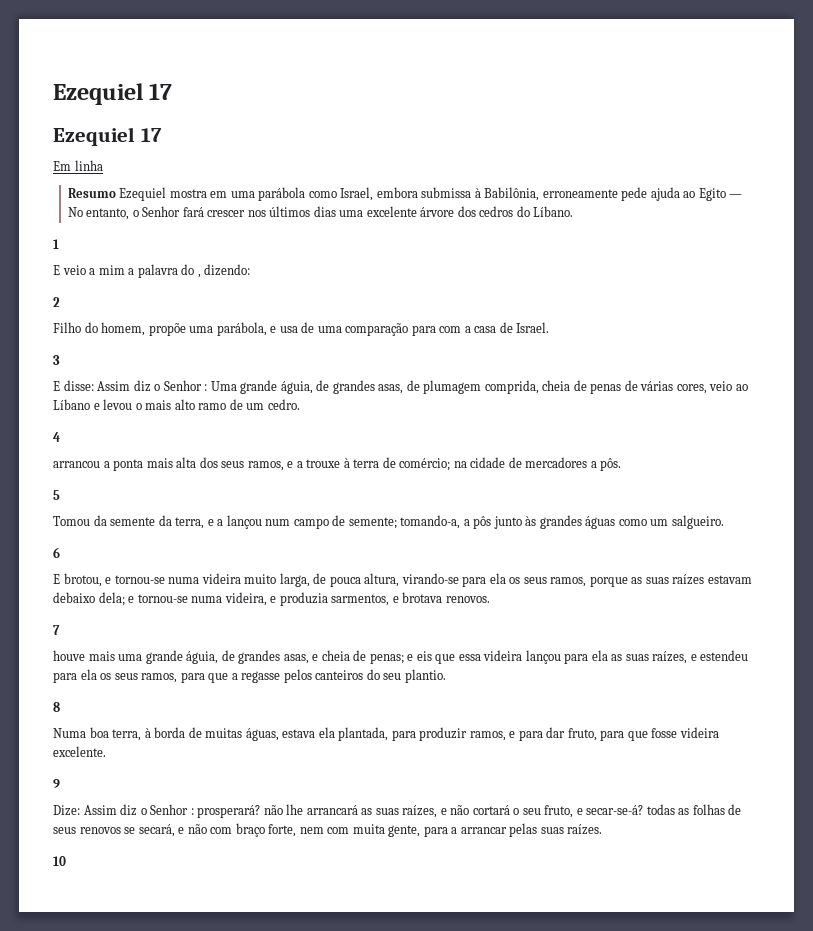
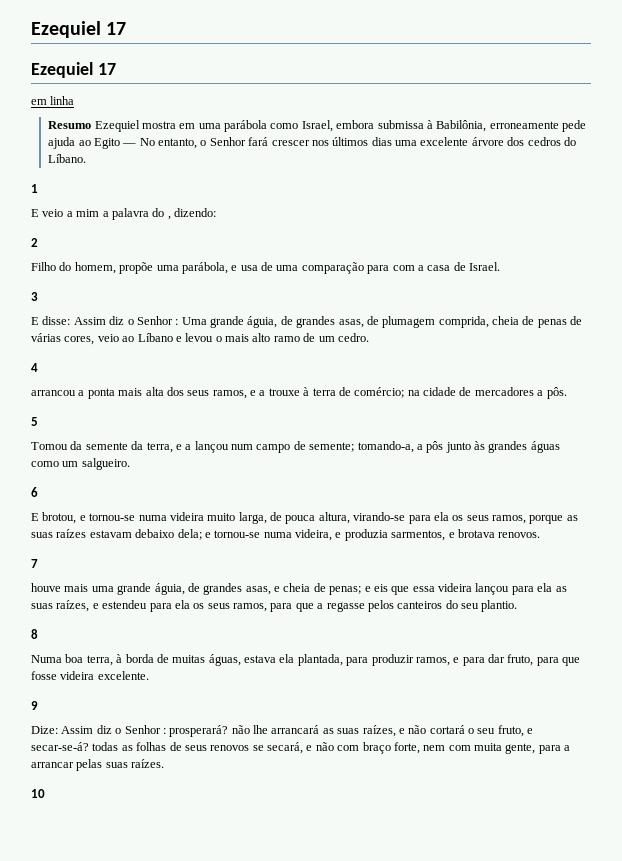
[53,161,71,171] Em -> [31,99,47,105] em

